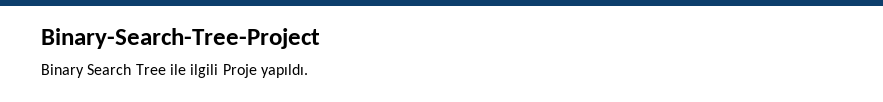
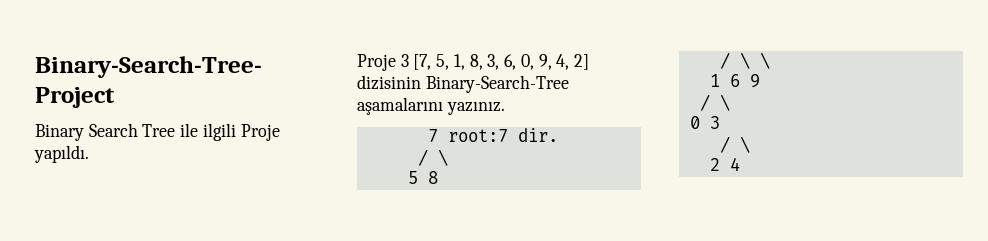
(308, 71) none -> [357,54,589,71] [357,75,569,93] [357,97,505,115] [427,128,558,142] [417,149,448,166] [407,171,438,184] [719,52,770,69] [709,74,760,88] [699,94,730,111] [689,116,720,129] [719,136,750,153] [709,157,740,171] // Proje 3 [7, 5, 1, 8, 3, 6, 0, 9, 4, 2] dizisinin Binary-Search-Tree aşamalarını yazınız. // 7 root:7 dir. // / \ // 5 8 // / \ \ // 1 6 9 // / \ // 0 3 // / \ // 2 4

